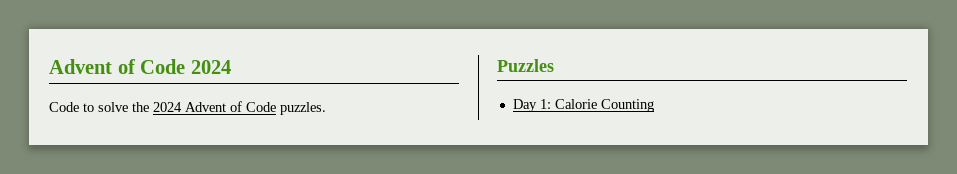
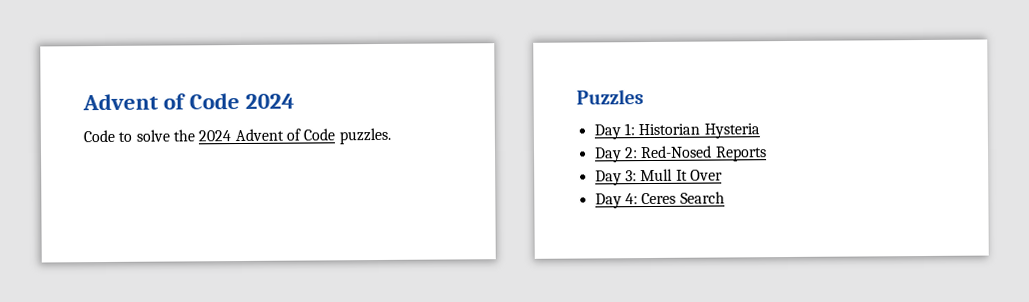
[554,99,654,112] Calorie Counting -> [638,123,760,139] [593,145,767,163] [594,168,723,186] [594,191,725,209] Historian Hysteria // Day 2: Red-Nosed Reports // Day 3: Mull It Over // Day 4: Ceres Search

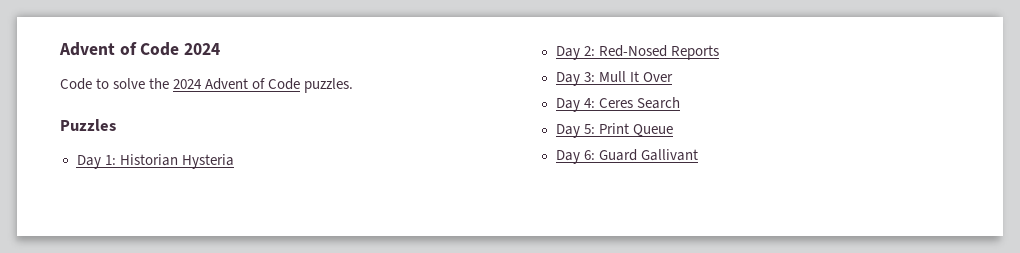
(725, 197) none -> [555,123,673,138] [555,149,698,164] // Day 5: Print Queue // Day 6: Guard Gallivant

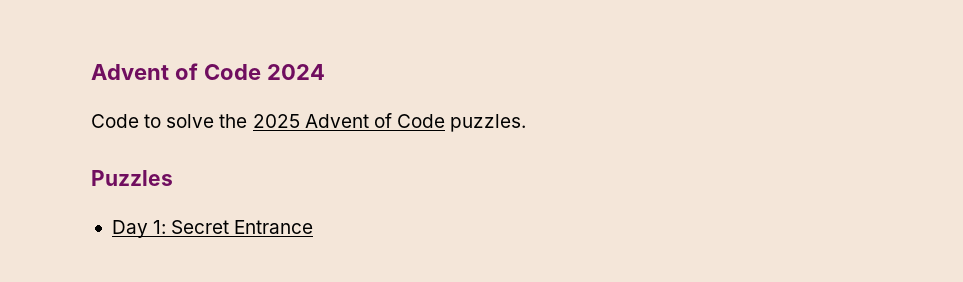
[173,79,203,89] 2024 -> [252,114,300,128] 2025
[119,154,234,169] [555,45,719,60] [555,71,673,86] [555,97,680,112] [555,123,673,138] [555,149,698,164] Historian Hysteria // Day 2: Red-Nosed Reports // Day 3: Mull It Over // Day 4: Ceres Search // Day 5: Print Queue // Day 6: Guard Gallivant -> [171,220,314,234] Secret Entrance

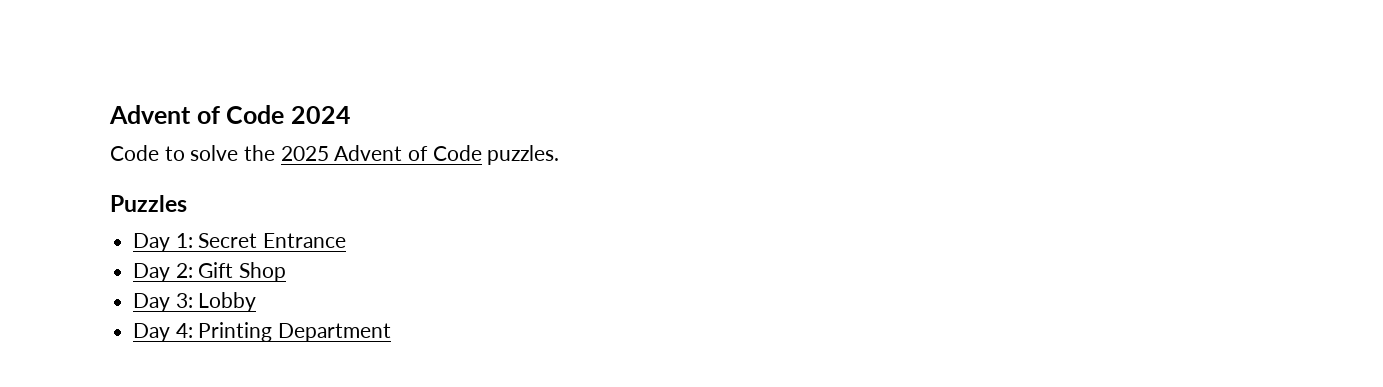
(314, 227) none -> [133,262,287,282] [133,292,257,312] [133,322,392,342] // Day 2: Gift Shop // Day 3: Lobby // Day 4: Printing Department

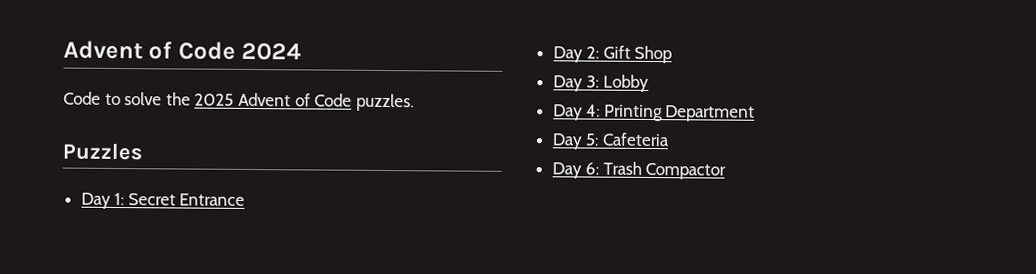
(392, 332) none -> [551,132,670,150] [551,161,727,180] // Day 5: Cafeteria // Day 6: Trash Compactor

